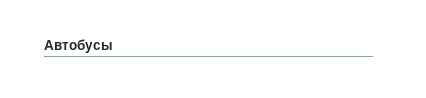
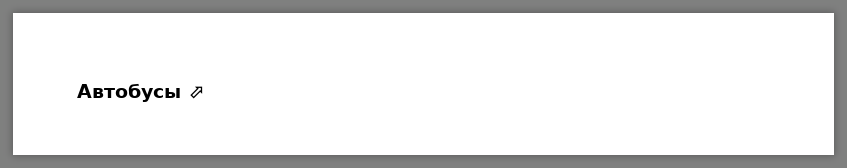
(113, 46) none -> [188,86,204,99] ⬀

